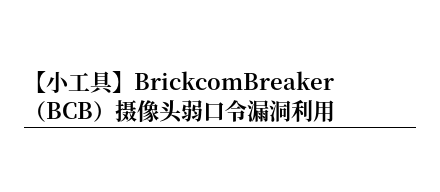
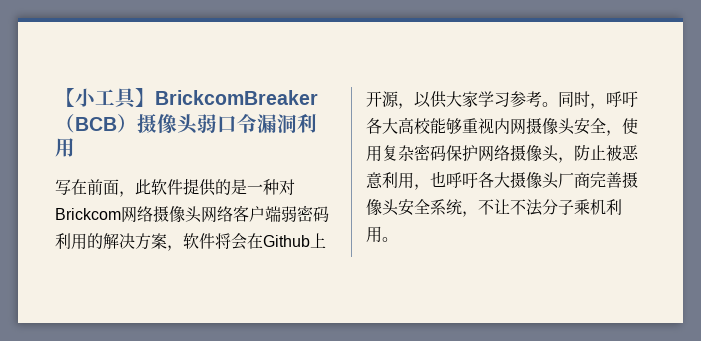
(335, 111) none -> [55,178,295,197] [55,205,329,223] [55,233,326,251] [366,91,638,109] [366,117,638,136] [366,144,639,163] [366,171,638,190] [366,199,622,217] [366,226,398,243] // 写在前面，此软件提供的是一种对Brickcom网络摄像头网络客户端弱密码利用的解决方案，软件将会在Github上开源，以供大家学习参考。同时，呼吁各大高校能够重视内网摄像头安全，使用复杂密码保护网络摄像头，防止被恶意利用，也呼吁各大摄像头厂商完善摄像头安全系统，不让不法分子乘机利用。

